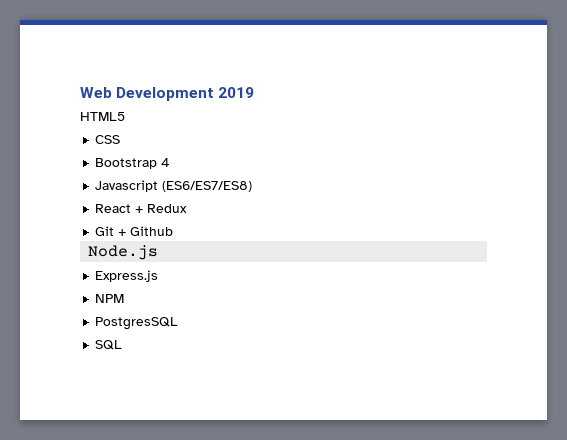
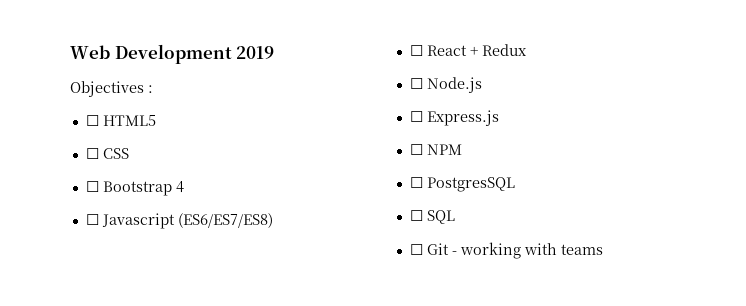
(255, 92) none -> [70,81,153,97] [85,115,99,126] Objectives : // ☐
(125, 116) none -> [85,148,99,159] ☐
(121, 139) none -> [85,181,99,192] ☐
(171, 162) none -> [85,214,99,225] ☐
(253, 186) none -> [409,45,423,56] ☐
[95,226,174,236] Git + Github // -> [409,78,423,89] ☐
(159, 252) none -> [409,111,423,122] ☐
(159, 276) none -> [409,144,423,155] ☐
(125, 298) none -> [409,177,423,188] ☐
(179, 323) none -> [409,210,423,221] ☐
(123, 345) none -> [409,242,603,259] // ☐ Git - working with teams

